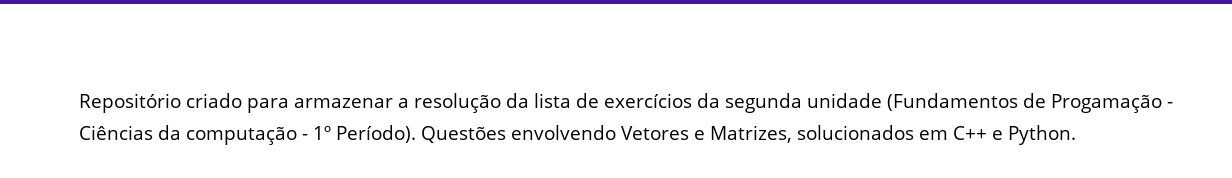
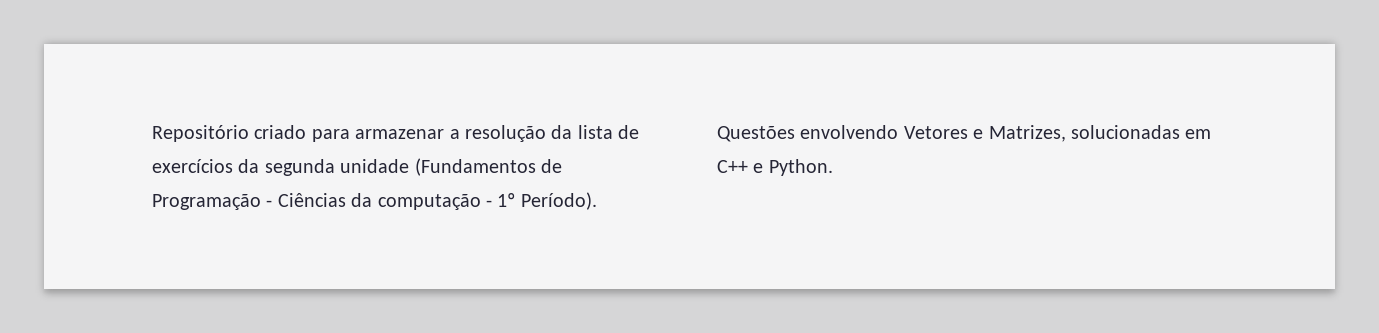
[1051,94,1162,113] Progamação -> [152,194,261,210] Programação
[797,125,914,140] solucionados -> [1071,125,1180,139] solucionadas

